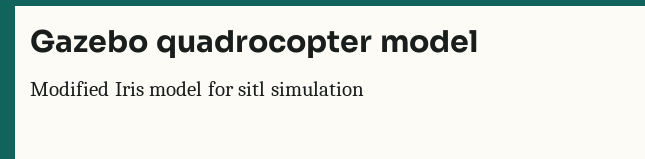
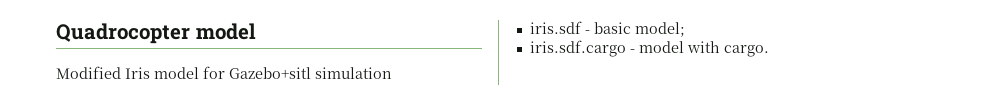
[30,29,373,58] Gazebo quadrocopter -> [56,23,190,44] Quadrocopter
[238,81,266,96] sitl -> [229,67,311,79] Gazebo+sitl
(364, 88) none -> [529,21,685,37] [529,40,769,57] // iris.sdf - basic model; // iris.sdf.cargo - model with cargo.

